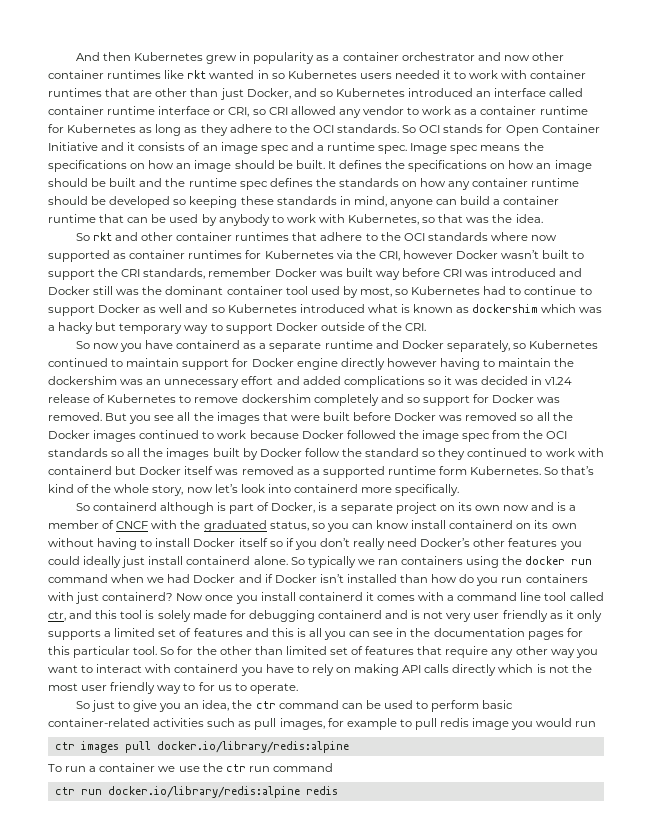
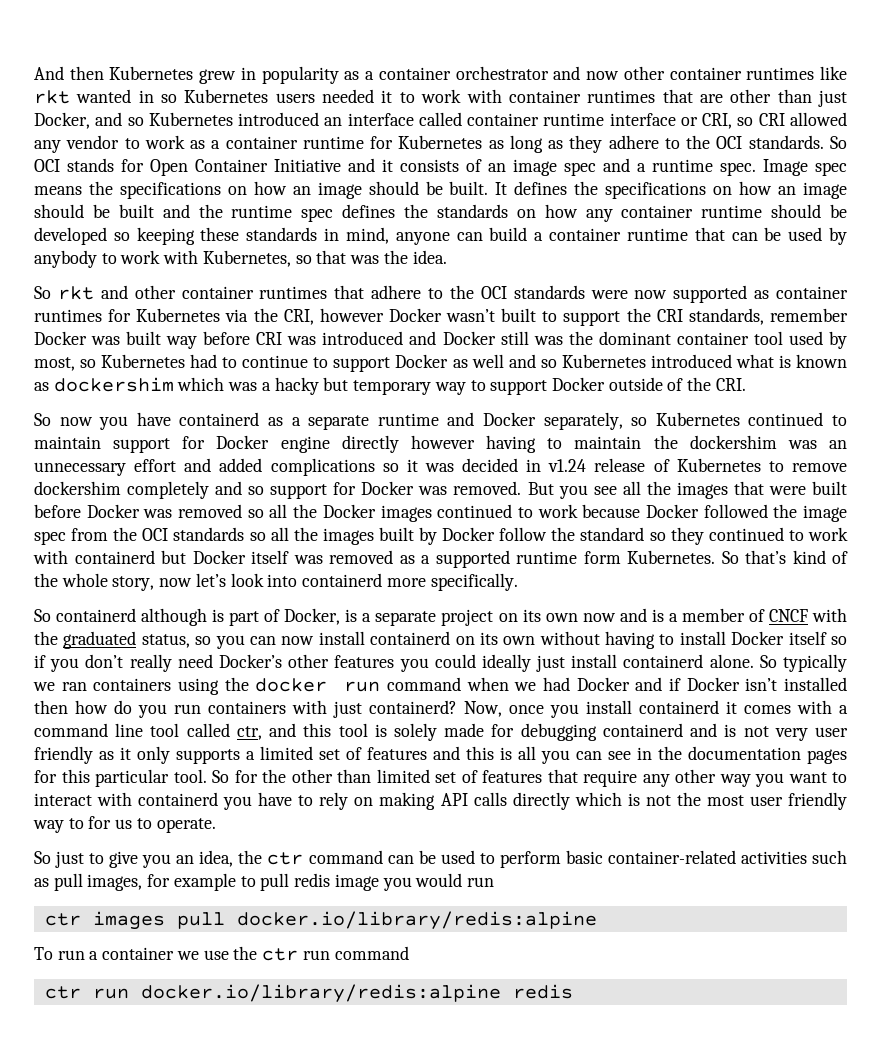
[490,232,528,241] where -> [590,290,628,299] were
[376,520,410,529] know -> [281,636,315,645] now
[400,574,429,583] than -> [34,700,68,714] then
[176,593,204,601] Now -> [464,701,502,717] Now,

